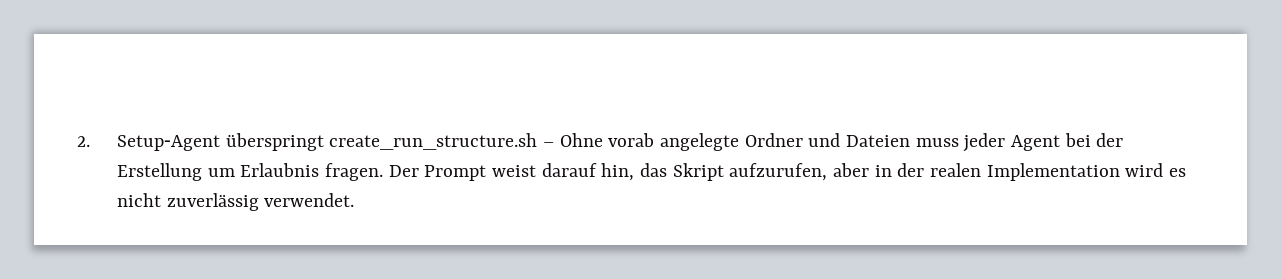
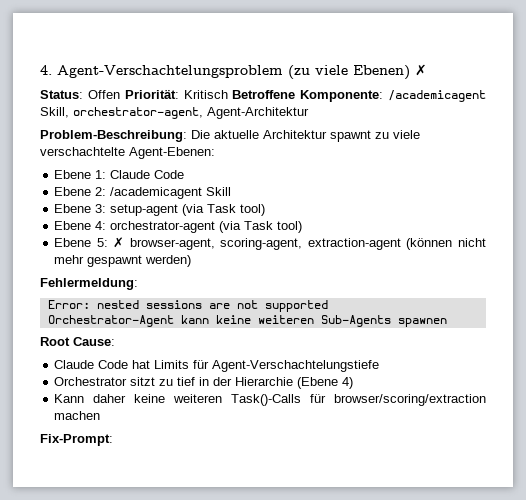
[77,133,1124,152] [117,163,1187,181] [117,193,355,211] 2. Setup‑Agent überspringt create_run_structure.sh – Ohne vorab angelegte Ordner und Dateien muss jeder Agent bei der Erstellung um Erlaubnis fragen. Der Prompt weist darauf hin, das Skript aufzurufen, aber in der realen Implementation wird es nicht zuverlässig verwendet. -> [40,64,427,80] [40,89,486,102] [40,107,309,119] [40,130,420,142] [40,147,215,159] [54,170,185,179] [54,187,232,199] [54,204,266,216] [54,221,303,233] [54,237,486,250] [54,255,192,267] [40,278,138,290] [47,300,328,312] [47,315,447,327] [40,337,115,346] [54,360,380,372] [54,377,354,389] [54,394,486,406] [54,411,101,420] [40,434,113,446] 4. Agent-Verschachtelungsproblem (zu viele Ebenen) ✗ // Status: Offen Priorität: Kritisch Betroffene Komponente: /academicagent Skill, orchestrator-agent, Agent-Architektur // Problem-Beschreibung: Die aktuelle Architektur spawnt zu viele verschachtelte Agent-Ebenen: // Ebene 1: Claude Code // Ebene 2: /academicagent Skill // Ebene 3: setup-agent (via Task tool) // Ebene 4: orchestrator-agent (via Task tool) // Ebene 5: ✗ browser-agent, scoring-agent, extraction-agent (können nicht mehr gespawnt werden) // Fehlermeldung: // Error: nested sessions are not supported // Orchestrator-Agent kann keine weiteren Sub-Agents spawnen // Root Cause: // Claude Code hat Limits für Agent-Verschachtelungstiefe // Orchestrator sitzt zu tief in der Hierarchie (Ebene 4) // Kann daher keine weiteren Task()-Calls für browser/scoring/extraction machen // Fix-Prompt:

